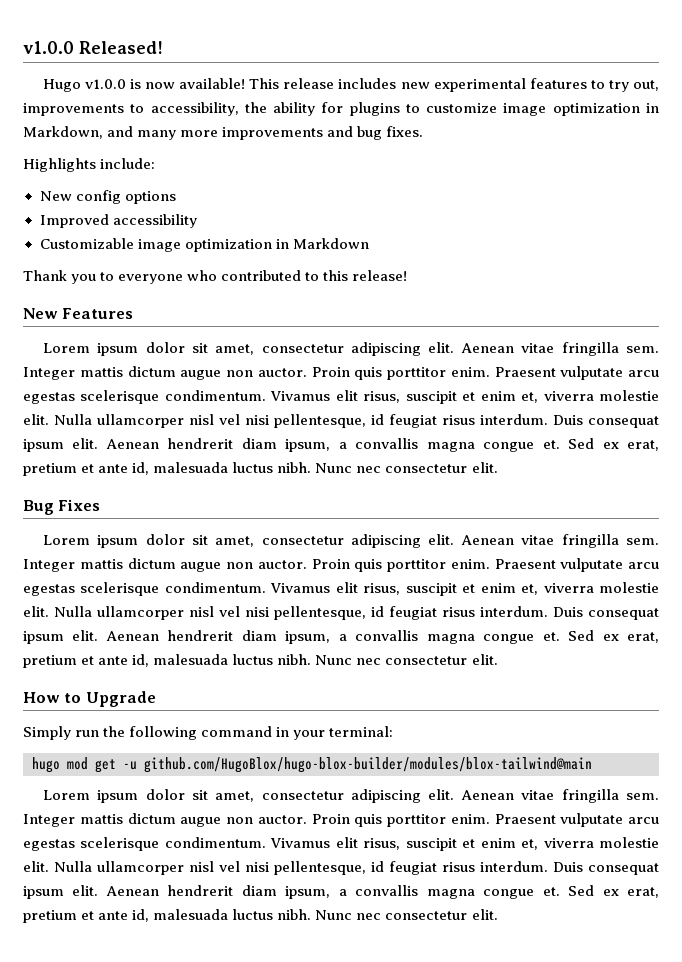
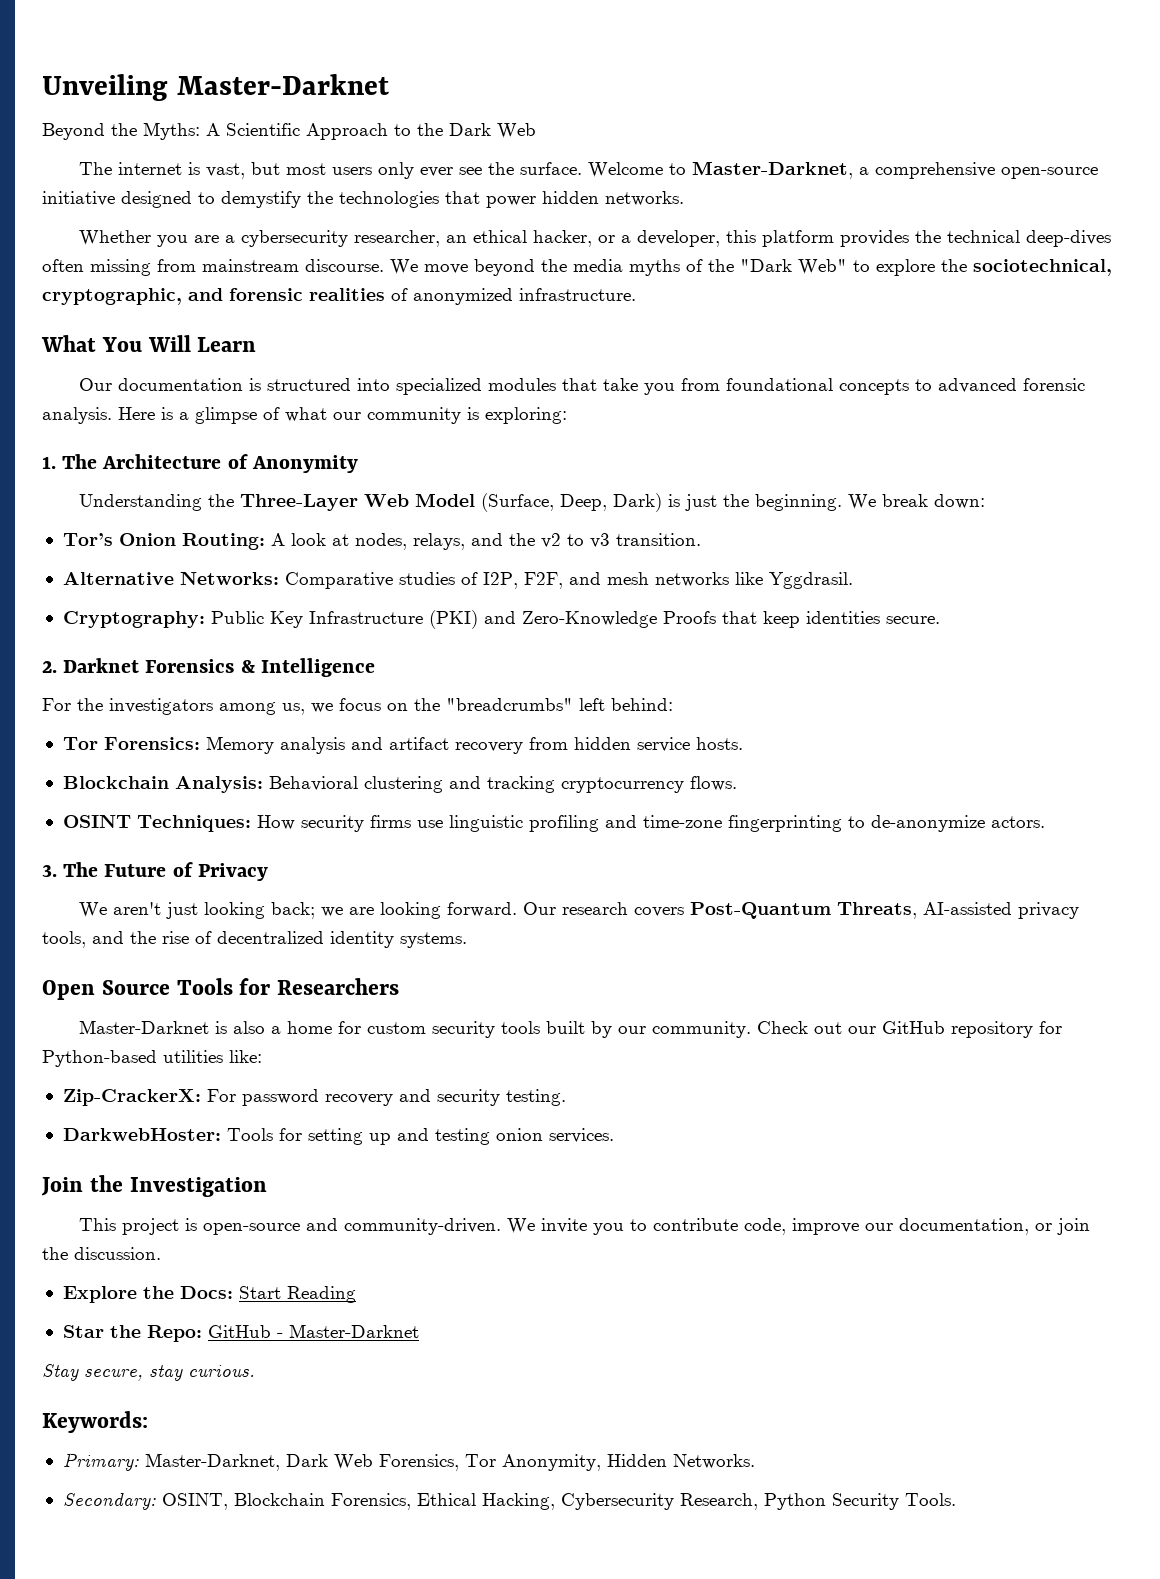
[23,41,163,54] [42,78,659,92] [23,102,659,116] [23,126,424,140] [23,158,156,172] [39,190,176,204] [39,214,197,228] [39,238,369,252] [23,270,408,284] [23,308,134,319] [42,342,659,356] [23,366,659,380] [23,390,659,404] [23,414,659,428] [23,438,659,452] [23,462,498,476] [23,499,101,515] [42,534,659,548] [23,558,659,572] [23,582,659,596] [23,606,659,620] [23,630,659,644] [23,654,498,668] [23,691,156,707] [23,726,394,740] [32,757,592,773] [42,789,659,803] [23,813,659,827] [23,837,659,851] [23,861,659,875] [23,885,659,899] [23,909,498,923] v1.0.0 Released! // Hugo v1.0.0 is now available! This release includes new experimental features to try out, improvements to accessibility, the ability for plugins to customize image optimization in Markdown, and many more improvements and bug fixes. // Highlights include: // New config options // Improved accessibility // Customizable image optimization in Markdown // Thank you to everyone who contributed to this release! // New Features // Lorem ipsum dolor sit amet, consectetur adipiscing elit. Aenean vitae fringilla sem. Integer mattis dictum augue non auctor. Proin quis porttitor enim. Praesent vulputate arcu egestas scelerisque condimentum. Vivamus elit risus, suscipit et enim et, viverra molestie elit. Nulla ullamcorper nisl vel nisi pellentesque, id feugiat risus interdum. Duis consequat ipsum elit. Aenean hendrerit diam ipsum, a convallis magna congue et. Sed ex erat, pretium et ante id, malesuada luctus nibh. Nunc nec consectetur elit. // Bug Fixes // Lorem ipsum dolor sit amet, consectetur adipiscing elit. Aenean vitae fringilla sem. Integer mattis dictum augue non auctor. Proin quis porttitor enim. Praesent vulputate arcu egestas scelerisque condimentum. Vivamus elit risus, suscipit et enim et, viverra molestie elit. Nulla ullamcorper nisl vel nisi pellentesque, id feugiat risus interdum. Duis consequat ipsum elit. Aenean hendrerit diam ipsum, a convallis magna congue et. Sed ex erat, pretium et ante id, malesuada luctus nibh. Nunc nec consectetur elit. // How to Upgrade // Simply run the following command in your terminal: // hugo mod get -u github.com/HugoBlox/hugo-blox-builder/modules/blox-tailwind@main // Lorem ipsum dolor sit amet, consectetur adipiscing elit. Aenean vitae fringilla sem. Integer mattis dictum augue non auctor. Proin quis porttitor enim. Praesent vulputate arcu egestas scelerisque condimentum. Vivamus elit risus, suscipit et enim et, viverra molestie elit. Nulla ullamcorper nisl vel nisi pellentesque, id feugiat risus interdum. Duis consequat ipsum elit. Aenean hendrerit diam ipsum, a convallis magna congue et. Sed ex erat, pretium et ante id, malesuada luctus nibh. Nunc nec consectetur elit. -> [42,74,389,101] [42,122,536,140] [78,161,1098,179] [42,191,684,208] [78,230,1111,247] [42,259,1112,276] [42,288,636,305] [41,335,257,352] [78,378,1085,395] [42,407,567,424] [42,454,358,473] [78,493,985,512] [62,533,701,550] [62,572,853,589] [62,610,940,629] [42,658,375,677] [42,698,673,715] [62,736,743,754] [62,776,737,793] [62,815,1045,832] [42,862,268,881] [78,902,1079,919] [42,931,467,948] [42,978,399,1000] [78,1020,1062,1038] [42,1050,262,1067] [62,1089,566,1106] [62,1128,614,1145] [41,1175,267,1197] [78,1218,1090,1235] [42,1247,161,1260] [62,1286,356,1303] [62,1324,419,1342] [42,1364,255,1381] [42,1411,148,1433] [62,1453,755,1471] [62,1493,956,1510] Unveiling Master-Darknet // Beyond the Myths: A Scientific Approach to the Dark Web // The internet is vast, but most users only ever see the surface. Welcome to Master-Darknet, a comprehensive open-source initiative designed to demystify the technologies that power hidden networks. // Whether you are a cybersecurity researcher, an ethical hacker, or a developer, this platform provides the technical deep-dives often missing from mainstream discourse. We move beyond the media myths of the "Dark Web" to explore the sociotechnical, cryptographic, and forensic realities of anonymized infrastructure. // What You Will Learn // Our documentation is structured into specialized modules that take you from foundational concepts to advanced forensic analysis. Here is a glimpse of what our community is exploring: // 1. The Architecture of Anonymity // Understanding the Three-Layer Web Model (Surface, Deep, Dark) is just the beginning. We break down: // Tor’s Onion Routing: A look at nodes, relays, and the v2 to v3 transition. // Alternative Networks: Comparative studies of I2P, F2F, and mesh networks like Yggdrasil. // Cryptography: Public Key Infrastructure (PKI) and Zero-Knowledge Proofs that keep identities secure. // 2. Darknet Forensics & Intelligence // For the investigators among us, we focus on the "breadcrumbs" left behind: // Tor Forensics: Memory analysis and artifact recovery from hidden service hosts. // Blockchain Analysis: Behavioral clustering and tracking cryptocurrency flows. // OSINT Techniques: How security firms use linguistic profiling and time-zone fingerprinting to de-anonymize actors. // 3. The Future of Privacy // We aren't just looking back; we are looking forward. Our research covers Post-Quantum Threats, AI-assisted privacy tools, and the rise of decentralized identity systems. // Open Source Tools for Researchers // Master-Darknet is also a home for custom security tools built by our community. Check out our GitHub repository for Python-based utilities like: // Zip-CrackerX: For password recovery and security testing. // DarkwebHoster: Tools for setting up and testing onion services. // Join the Investigation // This project is open-source and community-driven. We invite you to contribute code, improve our documentation, or join the discussion. // Explore the Docs: Start Reading // Star the Repo: GitHub - Master-Darknet // Stay secure, stay curious. // Keywords: // Primary: Master-Darknet, Dark Web Forensics, Tor Anonymity, Hidden Networks. // Secondary: OSINT, Blockchain Forensics, Ethical Hacking, Cybersecurity Research, Python Security Tools.

